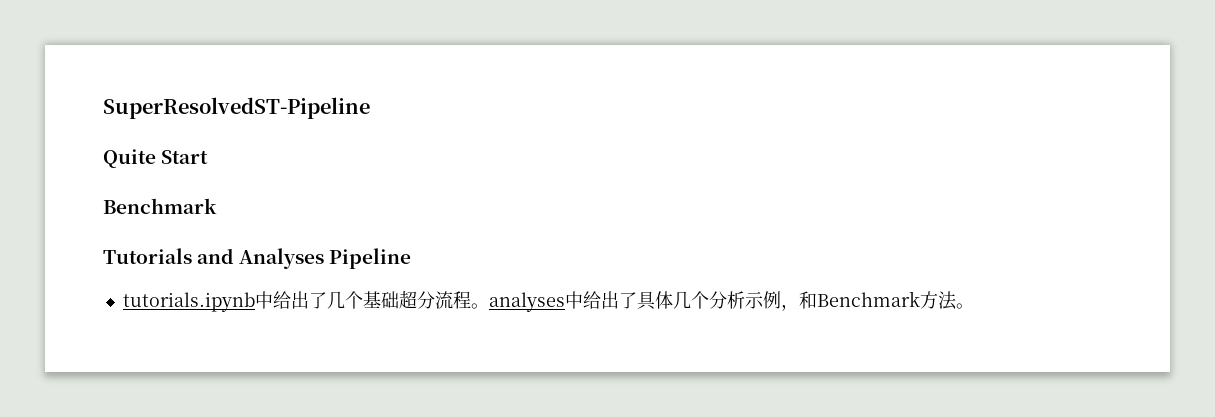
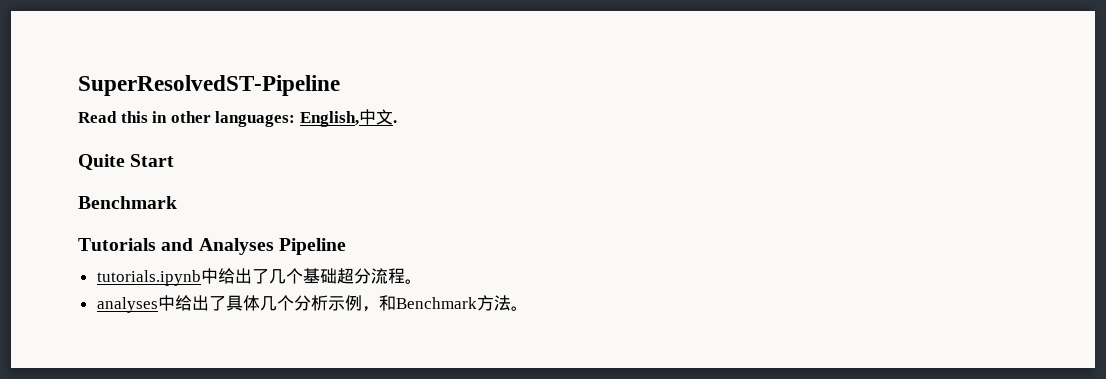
(370, 108) none -> [78,109,397,127] // Read this in other languages: English,中文.
(489, 306) none -> (422, 281) //

